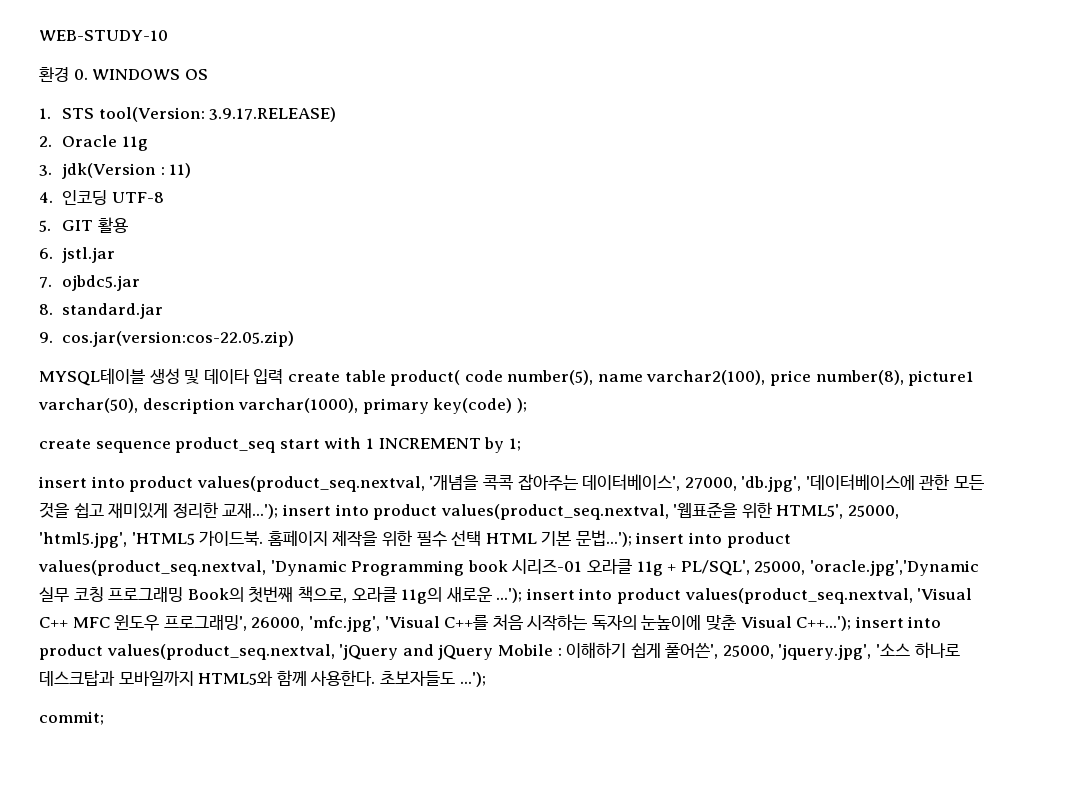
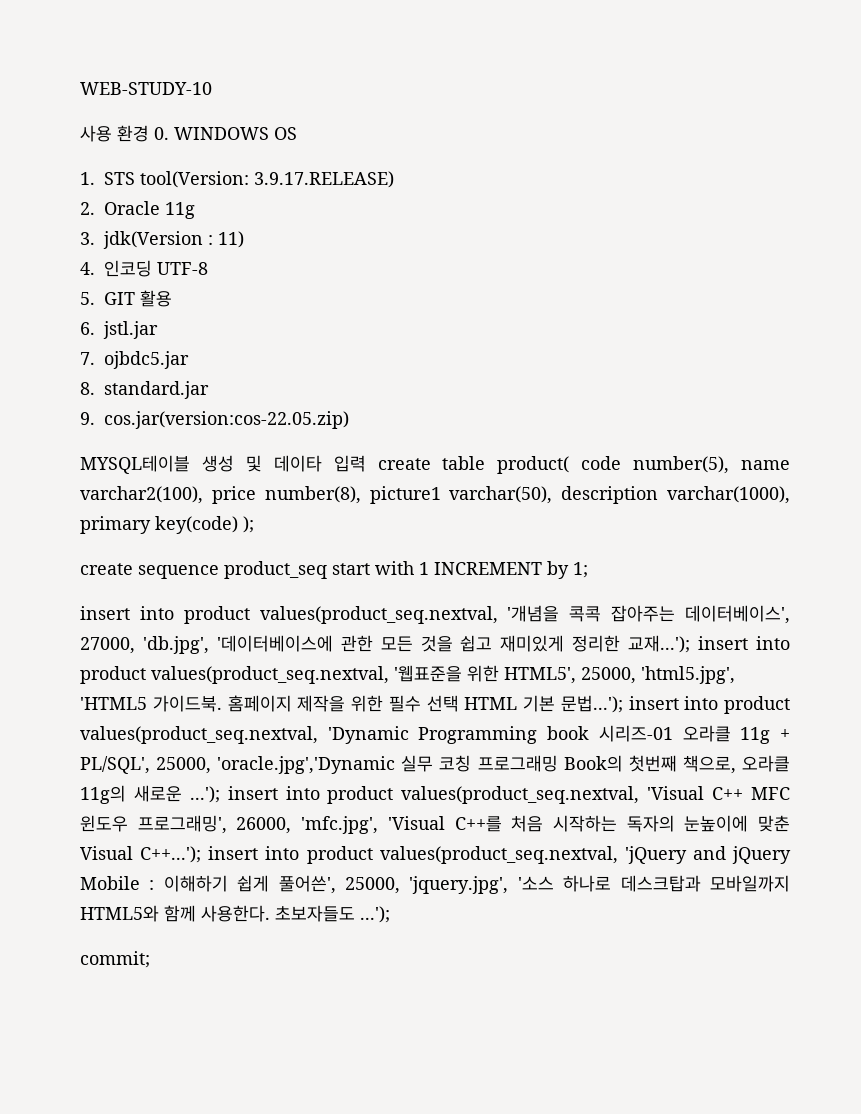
(168, 35) none -> [80,125,112,142] 사용

